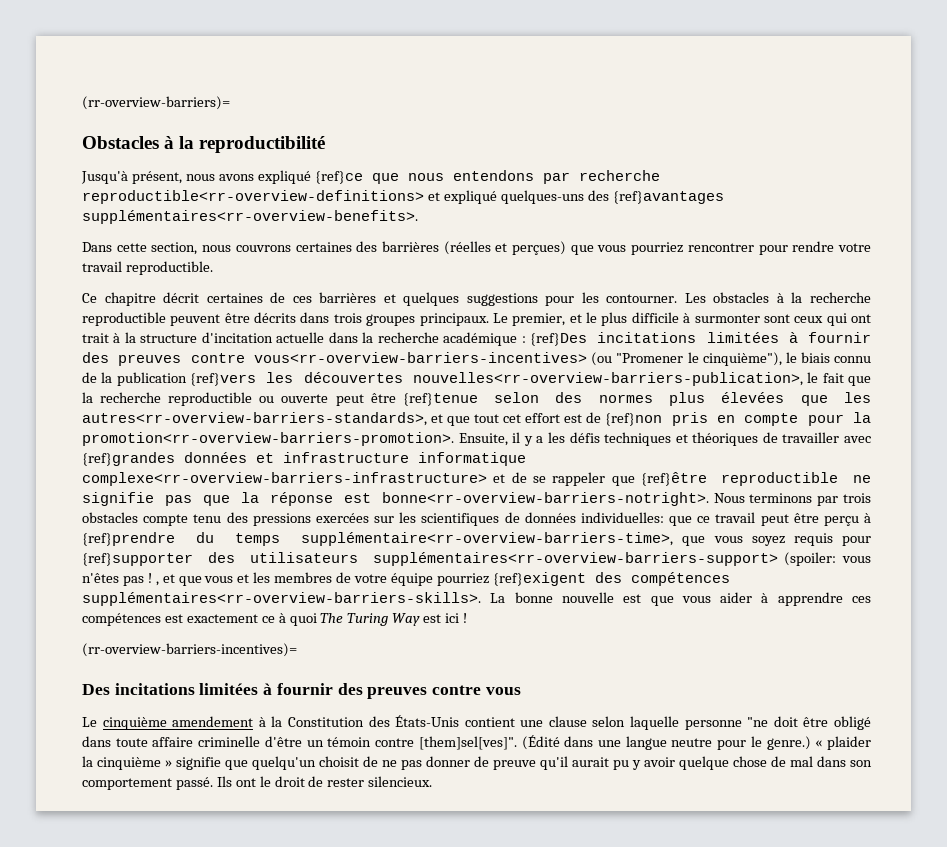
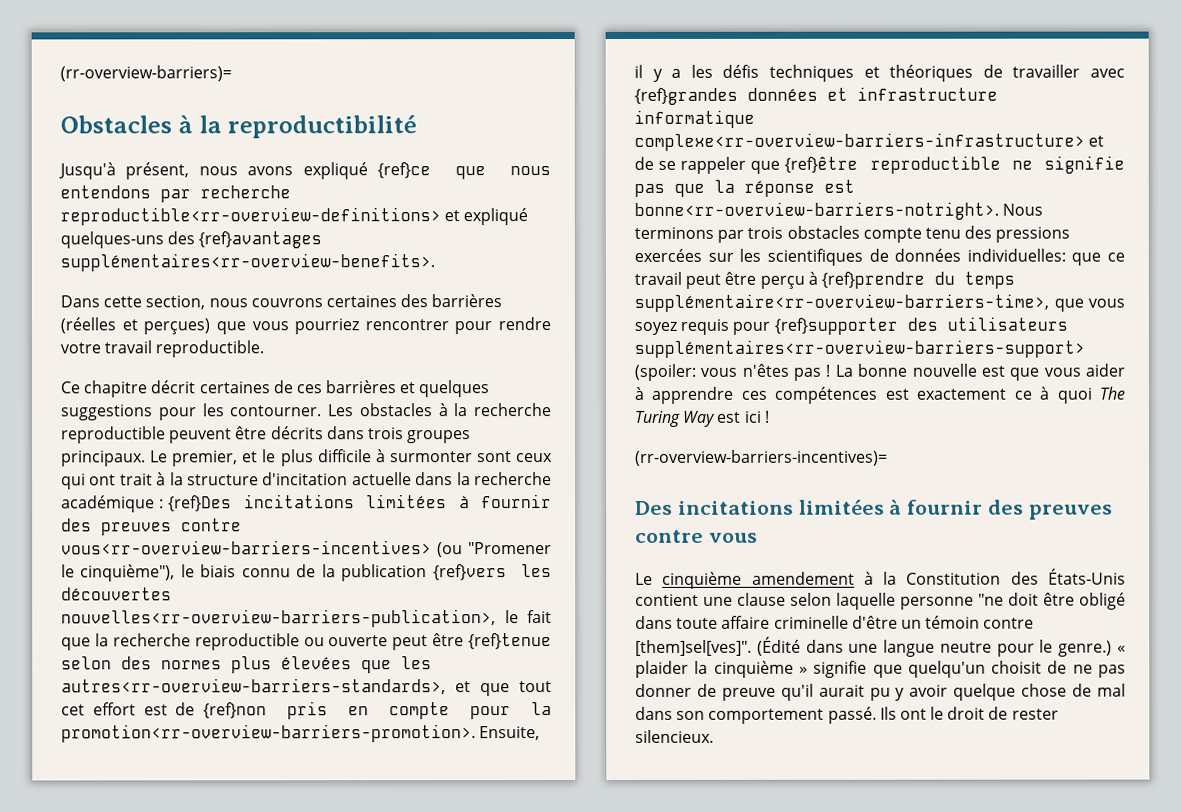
[155,572,730,586] [82,592,481,606] , et que vous et les membres de votre équipe pourriez {ref}exigent des compétences supplémentaires<rr-overview-barriers-skills>. -> (831, 370) none

